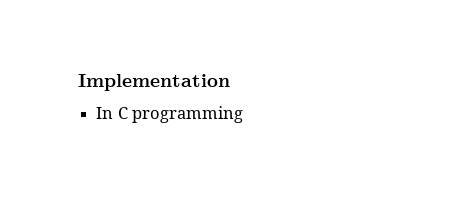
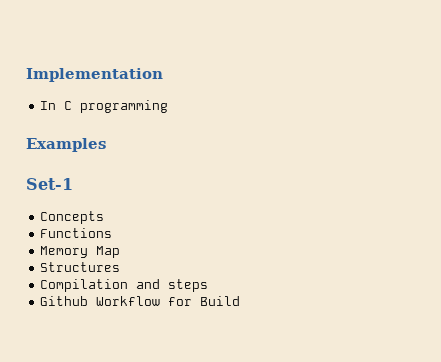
(244, 114) none -> [26,138,106,152] [26,178,73,190] [40,211,105,224] [40,228,113,238] [40,246,121,258] [40,262,121,272] [40,279,209,292] [40,296,241,306] // Examples // Set-1 // Concepts // Functions // Memory Map // Structures // Compilation and steps // Github Workflow for Build

